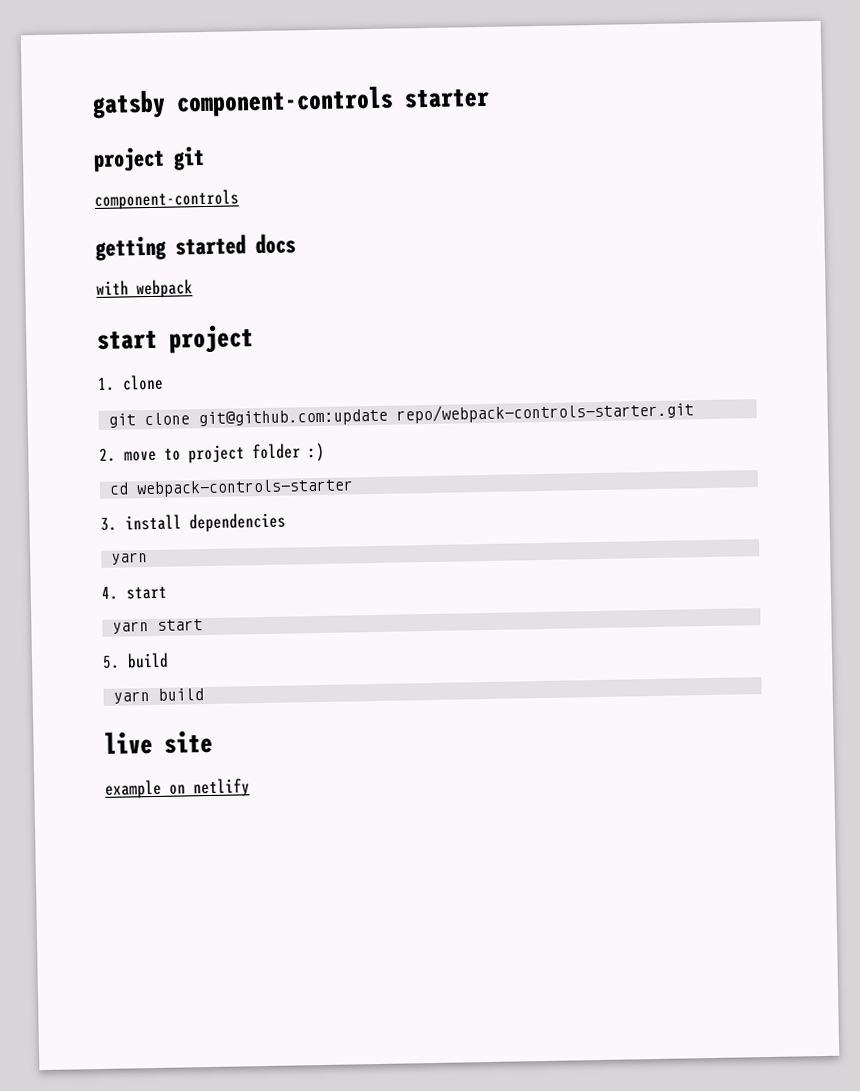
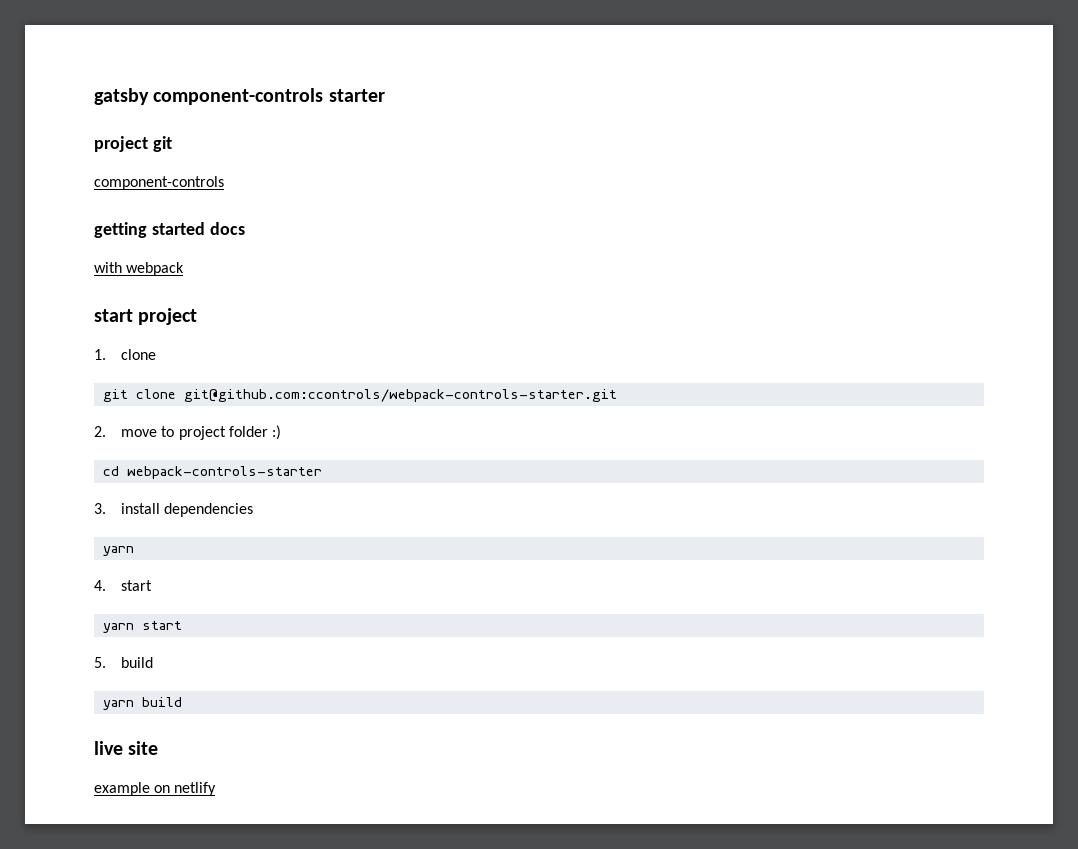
[198,401,695,428] git@github.com:update repo/webpack-controls-starter.git -> [184,389,618,402] git@github.com:ccontrols/webpack-controls-starter.git

